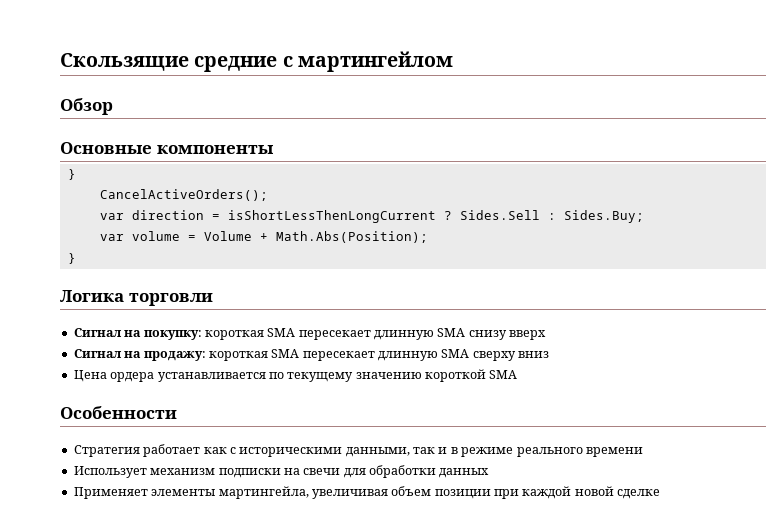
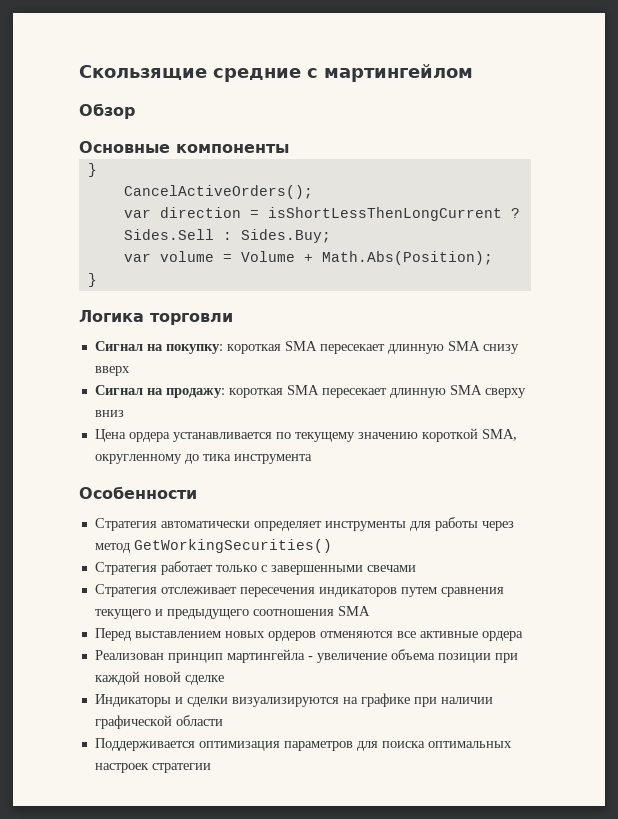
[489,370,518,379] [60,406,177,419] [73,444,643,457] [73,465,490,478] [73,486,432,499] SMA // Особенности // Стратегия работает как с историческими данными, так и в режиме реального времени // Использует механизм подписки на свечи для обработки данных // Применяет элементы мартингейла, увеличивая объем -> [481,429,517,441] [94,454,312,464] [79,486,197,499] [94,517,514,531] [94,539,332,553] [94,561,416,575] [94,584,504,597] [94,606,370,619] [94,628,523,641] [94,649,435,663] SMA, округленному до тика инструмента // Особенности // Стратегия автоматически определяет инструменты для работы через метод GetWorkingSecurities() // Стратегия работает только с завершенными свечами // Стратегия отслеживает пересечения индикаторов путем сравнения текущего и предыдущего соотношения SMA // Перед выставлением новых ордеров отменяются все активные ордера // Реализован принцип мартингейла - увеличение объема
(661, 494) none -> [94,693,493,707] [94,715,223,729] [94,738,512,751] [94,763,211,773] // Индикаторы и сделки визуализируются на графике при наличии графической области // Поддерживается оптимизация параметров для поиска оптимальных настроек стратегии

